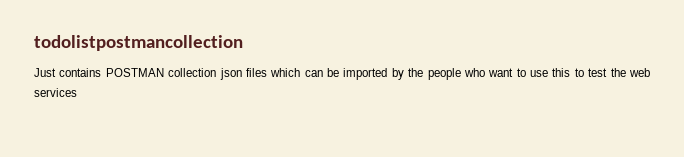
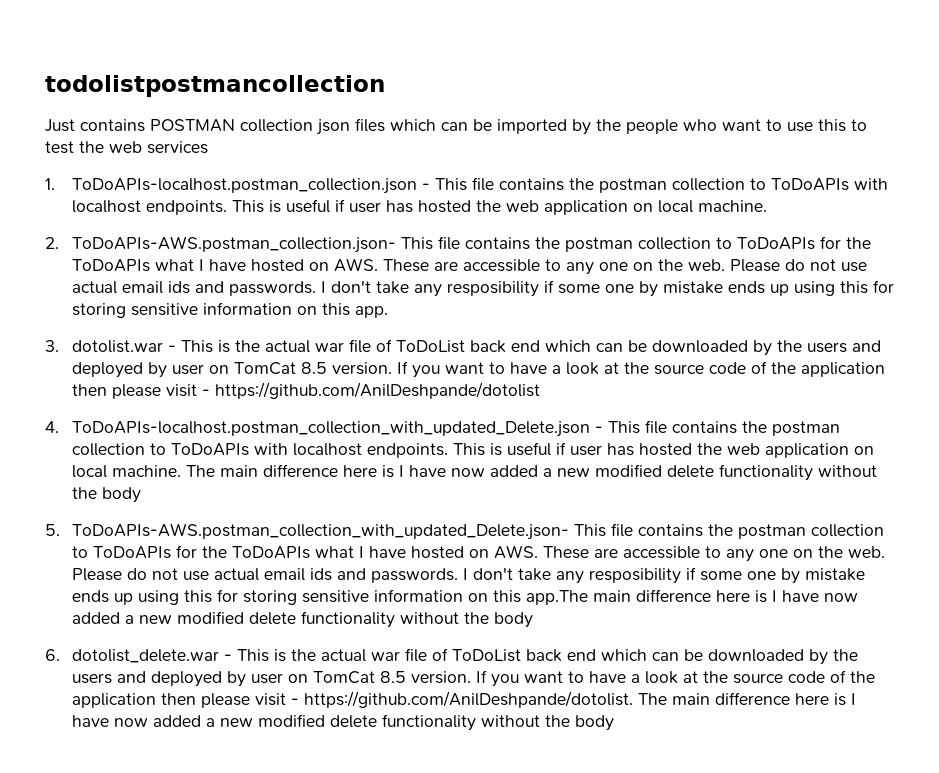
(77, 92) none -> [45,177,888,194] [71,199,767,215] [45,236,871,253] [71,258,867,275] [71,280,894,297] [71,302,388,318] [45,339,881,356] [71,361,885,378] [71,382,540,399] [45,420,840,437] [71,442,874,458] [71,464,877,481] [71,487,141,503] [45,523,884,540] [71,545,885,562] [71,567,865,584] [71,589,858,605] [71,611,533,628] [45,648,858,665] [71,670,875,687] [71,691,856,708] [71,714,614,731] // 1. ToDoAPIs-localhost.postman_collection.json - This file contains the postman collection to ToDoAPIs with localhost endpoints. This is useful if user has hosted the web application on local machine. // 2. ToDoAPIs-AWS.postman_collection.json- This file contains the postman collection to ToDoAPIs for the ToDoAPIs what I have hosted on AWS. These are accessible to any one on the web. Please do not use actual email ids and passwords. I don't take any resposibility if some one by mistake ends up using this for storing sensitive information on this app. // 3. dotolist.war - This is the actual war file of ToDoList back end which can be downloaded by the users and deployed by user on TomCat 8.5 version. If you want to have a look at the source code of the application then please visit - https://github.com/AnilDeshpande/dotolist // 4. ToDoAPIs-localhost.postman_collection_with_updated_Delete.json - This file contains the postman collection to ToDoAPIs with localhost endpoints. This is useful if user has hosted the web application on local machine. The main difference here is I have now added a new modified delete functionality without the body // 5. ToDoAPIs-AWS.postman_collection_with_updated_Delete.json- This file contains the postman collection to ToDoAPIs for the ToDoAPIs what I have hosted on AWS. These are accessible to any one on the web. Please do not use actual email ids and passwords. I don't take any resposibility if some one by mistake ends up using this for storing sensitive information on this app.The main difference here is I have now added a new modified delete functionality without the body // 6. dotolist_delete.war - This is the actual war file of ToDoList back end which can be downloaded by the users and deployed by user on TomCat 8.5 version. If you want to have a look at the source code of the application then please visit - https://github.com/AnilDeshpande/dotolist. The main difference here is I have now added a new modified delete functionality without the body

